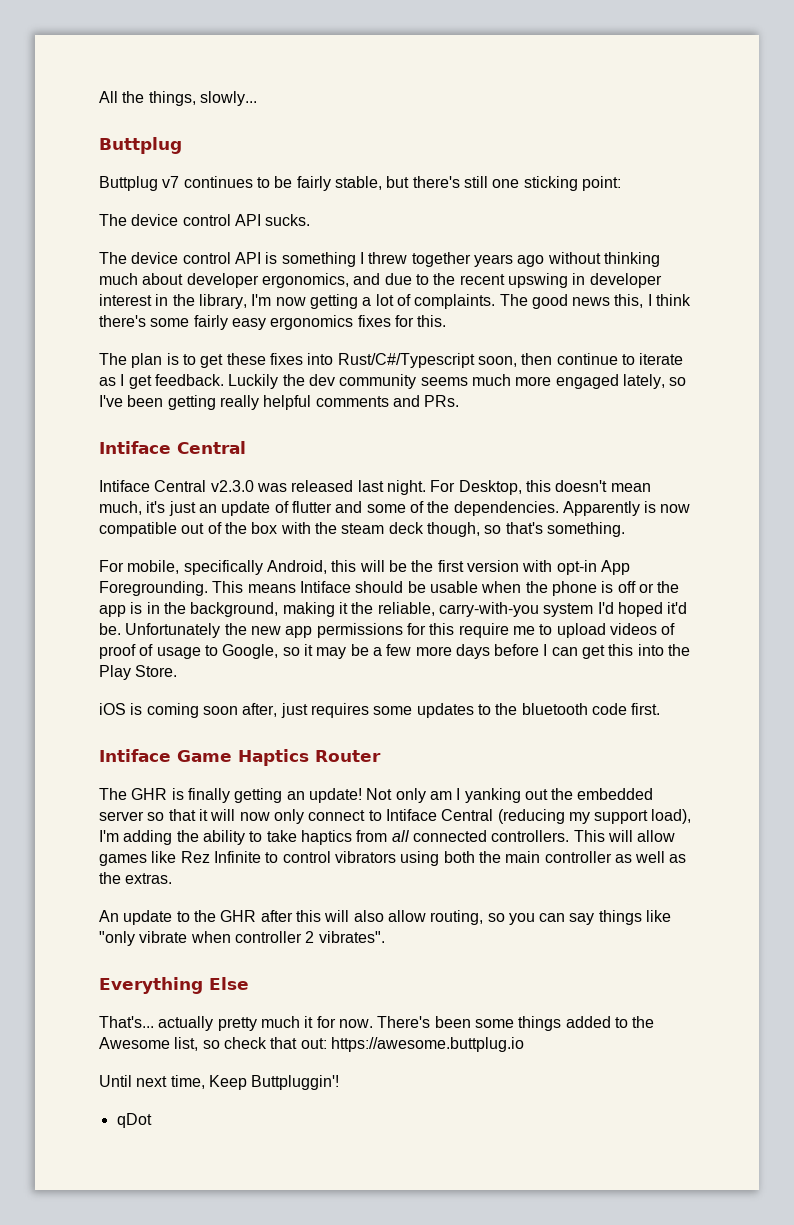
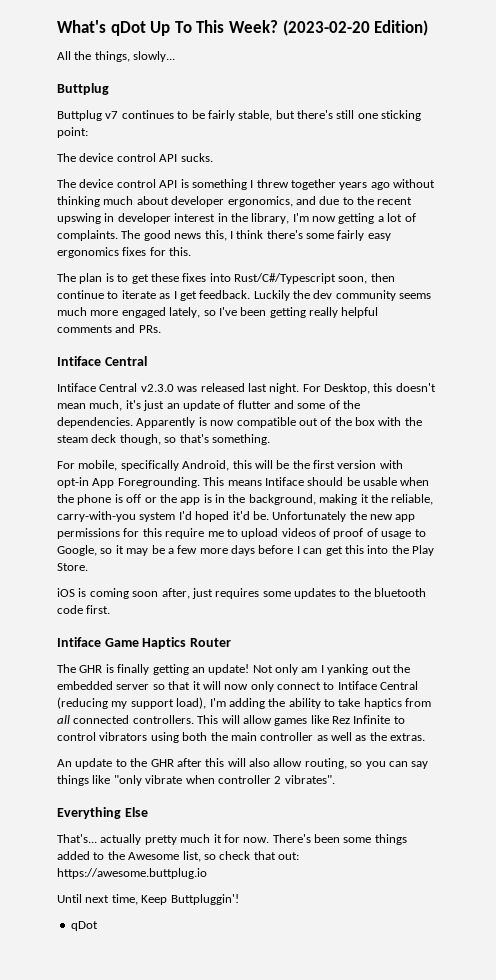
(99, 97) none -> [57,20,429,36] What's qDot Up To This Week? (2023-02-20 Edition) //

